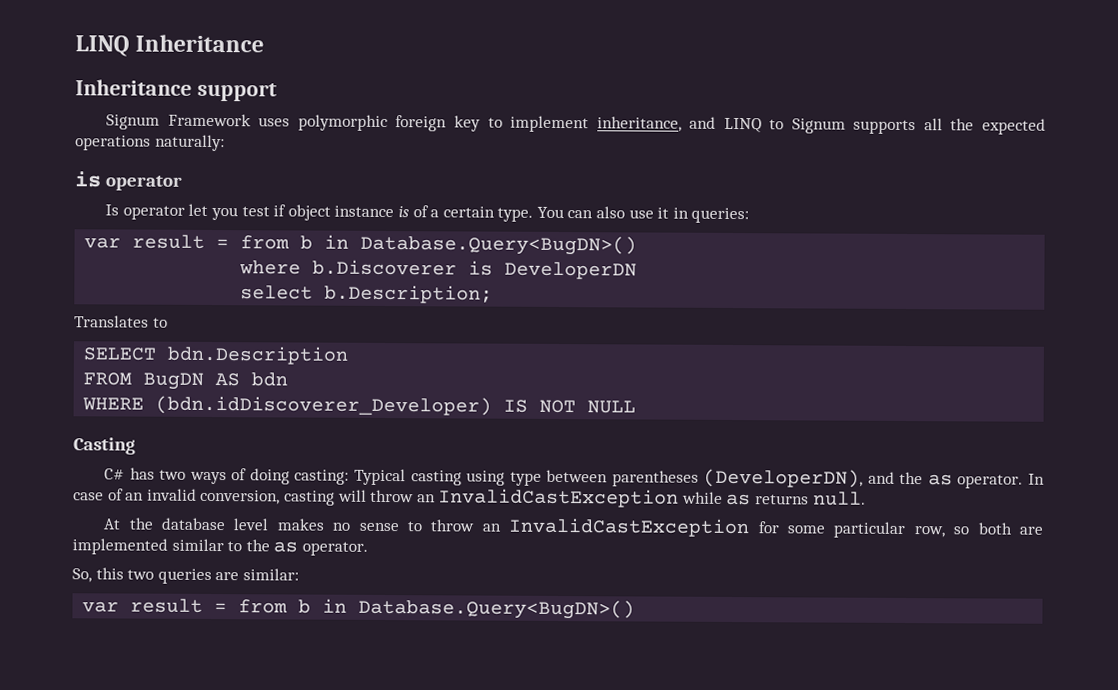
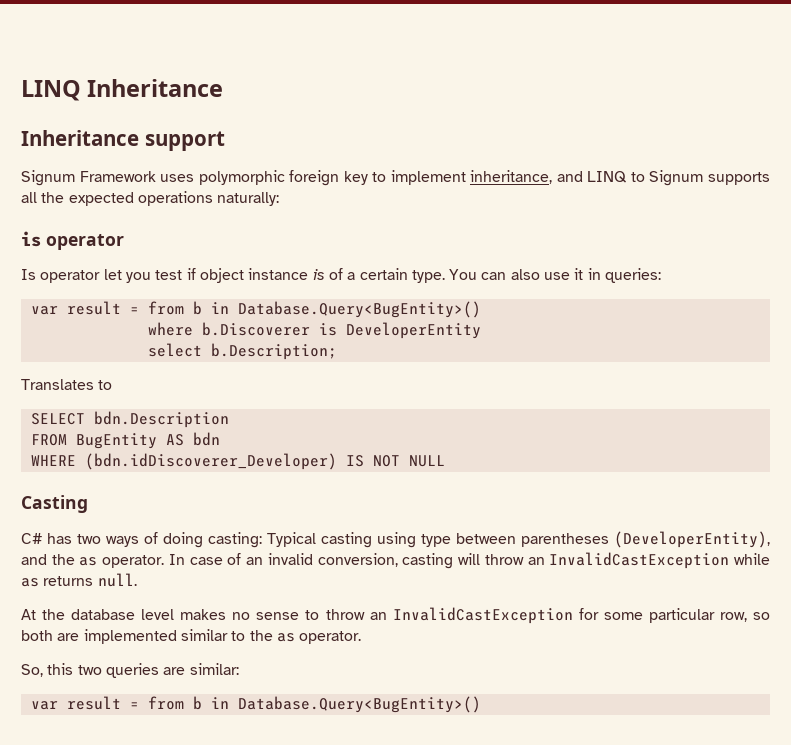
[360,234,638,256] Database.Query<BugDN>() -> [237,301,481,318] Database.Query<BugEntity>()
[504,261,638,280] DeveloperDN -> [345,322,481,339] DeveloperEntity
[143,372,205,390] BugDN -> [75,433,157,449] BugEntity
[703,468,864,488] (DeveloperDN), -> [614,531,770,548] (DeveloperEntity),
[358,598,636,620] Database.Query<BugDN>() -> [237,696,481,713] Database.Query<BugEntity>()

